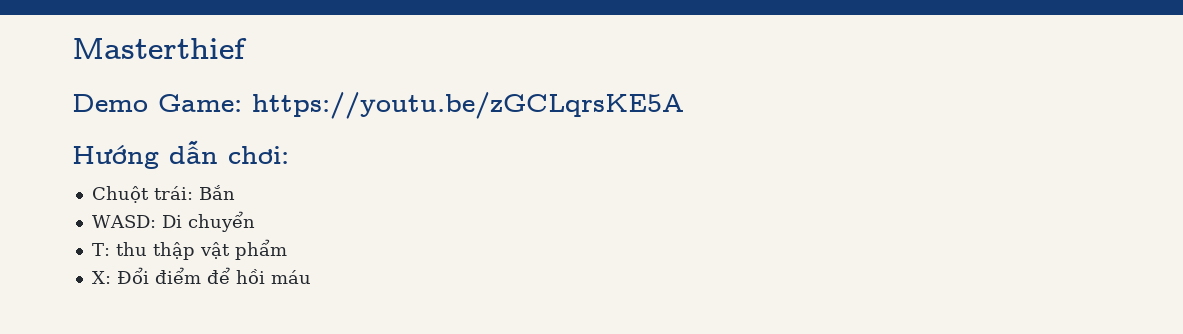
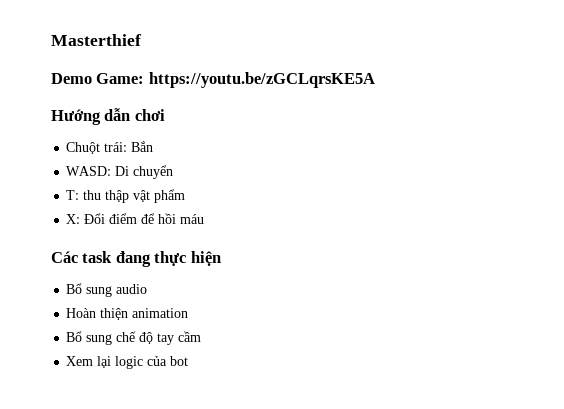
[228,146,289,164] chơi: -> [134,109,165,121] chơi
(311, 277) none -> [51,251,221,267] [66,283,148,297] [66,308,189,320] [66,331,202,345] [66,356,189,369] // Các task đang thực hiện // Bổ sung audio // Hoàn thiện animation // Bổ sung chế độ tay cầm // Xem lại logic của bot

